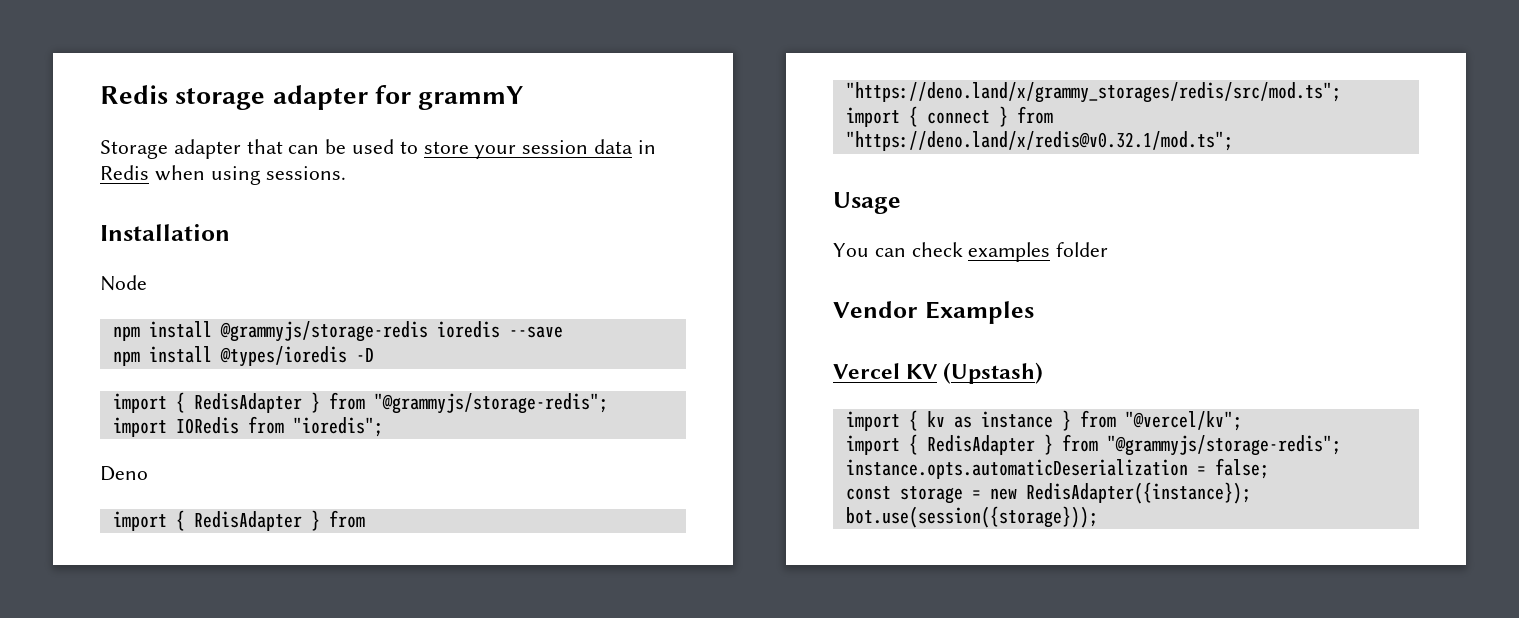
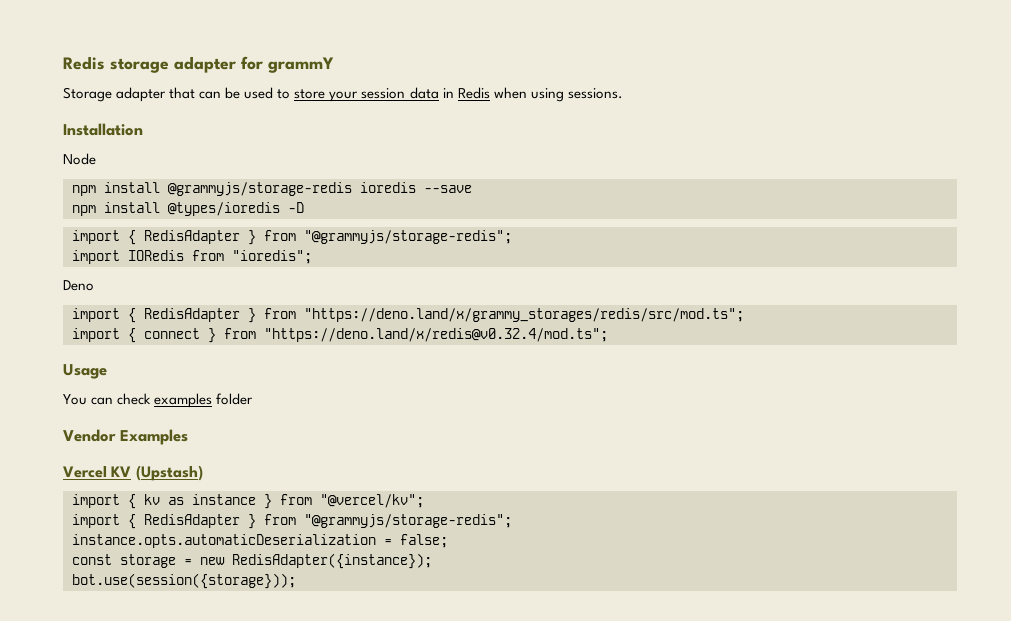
[845,131,1233,151] "https://deno.land/x/redis@v0.32.1/mod.ts"; -> [264,328,608,342] "https://deno.land/x/redis@v0.32.4/mod.ts";

